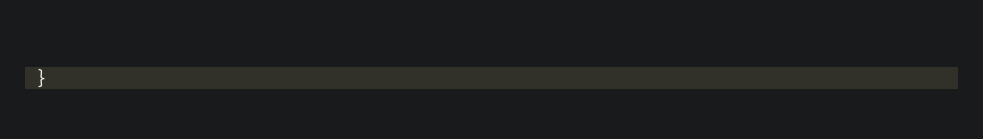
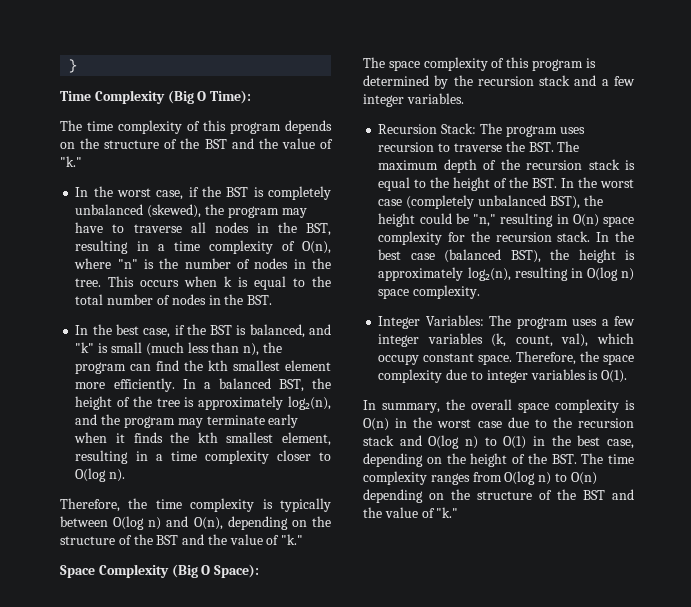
(46, 78) none -> [60,90,252,104] [60,120,332,134] [60,138,333,149] [60,156,82,167] [75,186,331,200] [75,204,307,218] [75,222,331,236] [75,240,331,254] [74,258,331,269] [75,276,331,290] [75,294,273,305] [75,324,331,338] [75,342,282,356] [75,360,331,374] [75,378,331,392] [75,396,331,410] [75,414,299,428] [74,432,331,446] [75,450,331,464] [75,468,126,482] [60,498,331,512] [60,516,331,530] [60,534,304,545] [60,564,260,578] [363,57,596,71] [363,75,635,89] [363,93,464,107] [378,123,585,137] [378,141,580,152] [378,159,635,173] [378,177,634,191] [378,195,603,209] [378,213,634,227] [378,231,634,245] [378,249,635,263] [378,267,634,281] [378,285,481,299] [378,315,635,329] [378,333,634,347] [378,351,634,365] [378,369,628,383] [363,399,635,413] [363,417,634,431] [363,435,634,449] [363,453,634,467] [363,471,597,485] [363,489,634,503] [363,507,459,518] // Time Complexity (Big O Time): // The time complexity of this program depends on the structure of the BST and the value of "k." // In the worst case, if the BST is completely unbalanced (skewed), the program may have to traverse all nodes in the BST, resulting in a time complexity of O(n), where "n" is the number of nodes in the tree. This occurs when k is equal to the total number of nodes in the BST. // In the best case, if the BST is balanced, and "k" is small (much less than n), the program can find the kth smallest element more efficiently. In a balanced BST, the height of the tree is approximately log₂(n), and the program may terminate early when it finds the kth smallest element, resulting in a time complexity closer to O(log n). // Therefore, the time complexity is typically between O(log n) and O(n), depending on the structure of the BST and the value of "k." // Space Complexity (Big O Space): // The space complexity of this program is determined by the recursion stack and a few integer variables. // Recursion Stack: The program uses recursion to traverse the BST. The maximum depth of the recursion stack is equal to the height of the BST. In the worst case (completely unbalanced BST), the height could be "n," resulting in O(n) space complexity for the recursion stack. In the best case (balanced BST), the height is approximately log₂(n), resulting in O(log n) space complexity. // Integer Variables: The program uses a few integer variables (k, count, val), which occupy constant space. Therefore, the space complexity due to integer variables is O(1). // In summary, the overall space complexity is O(n) in the worst case due to the recursion stack and O(log n) to O(1) in the best case, depending on the height of the BST. The time complexity ranges from O(log n) to O(n) depending on the structure of the BST and the value of "k."

